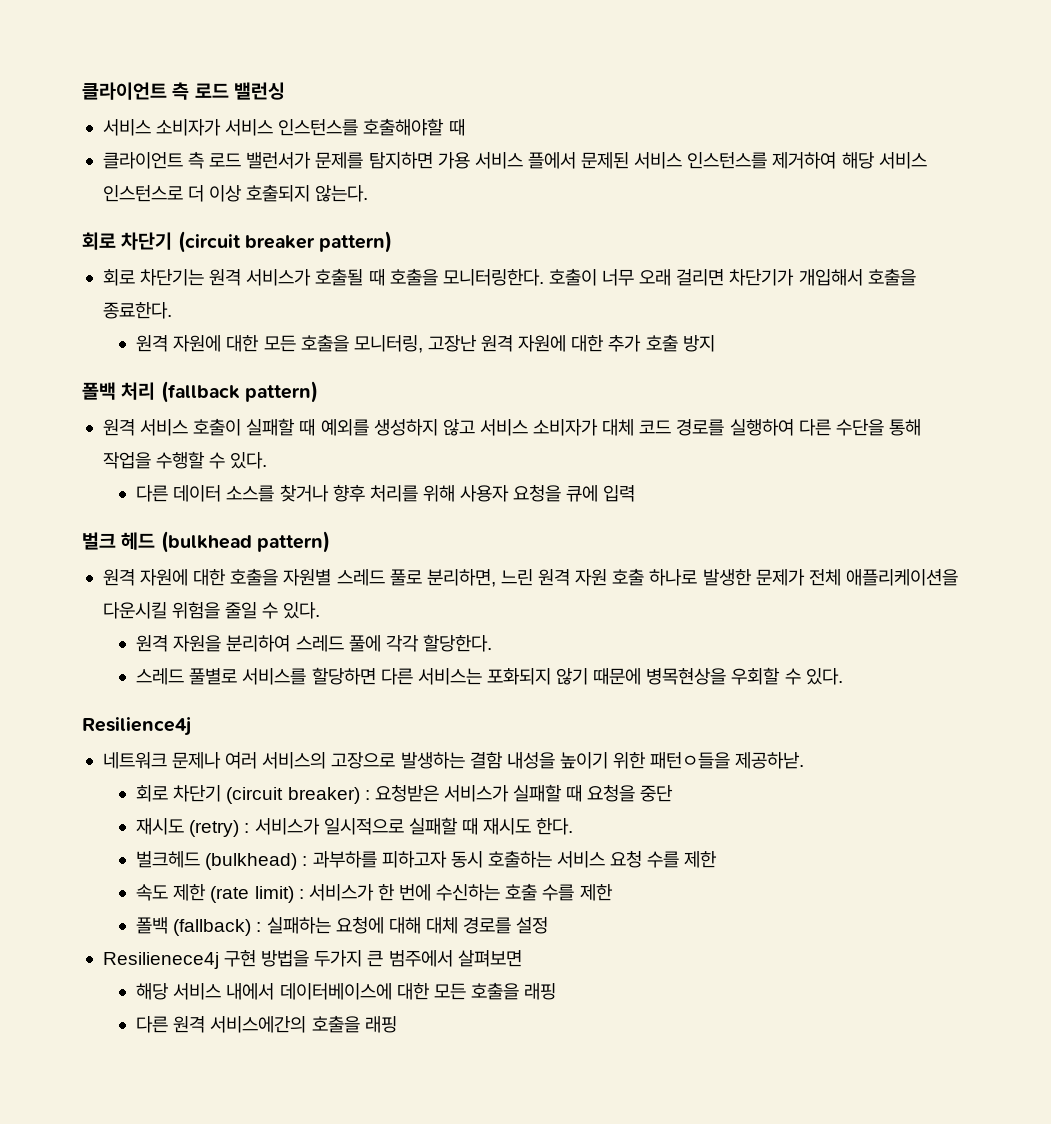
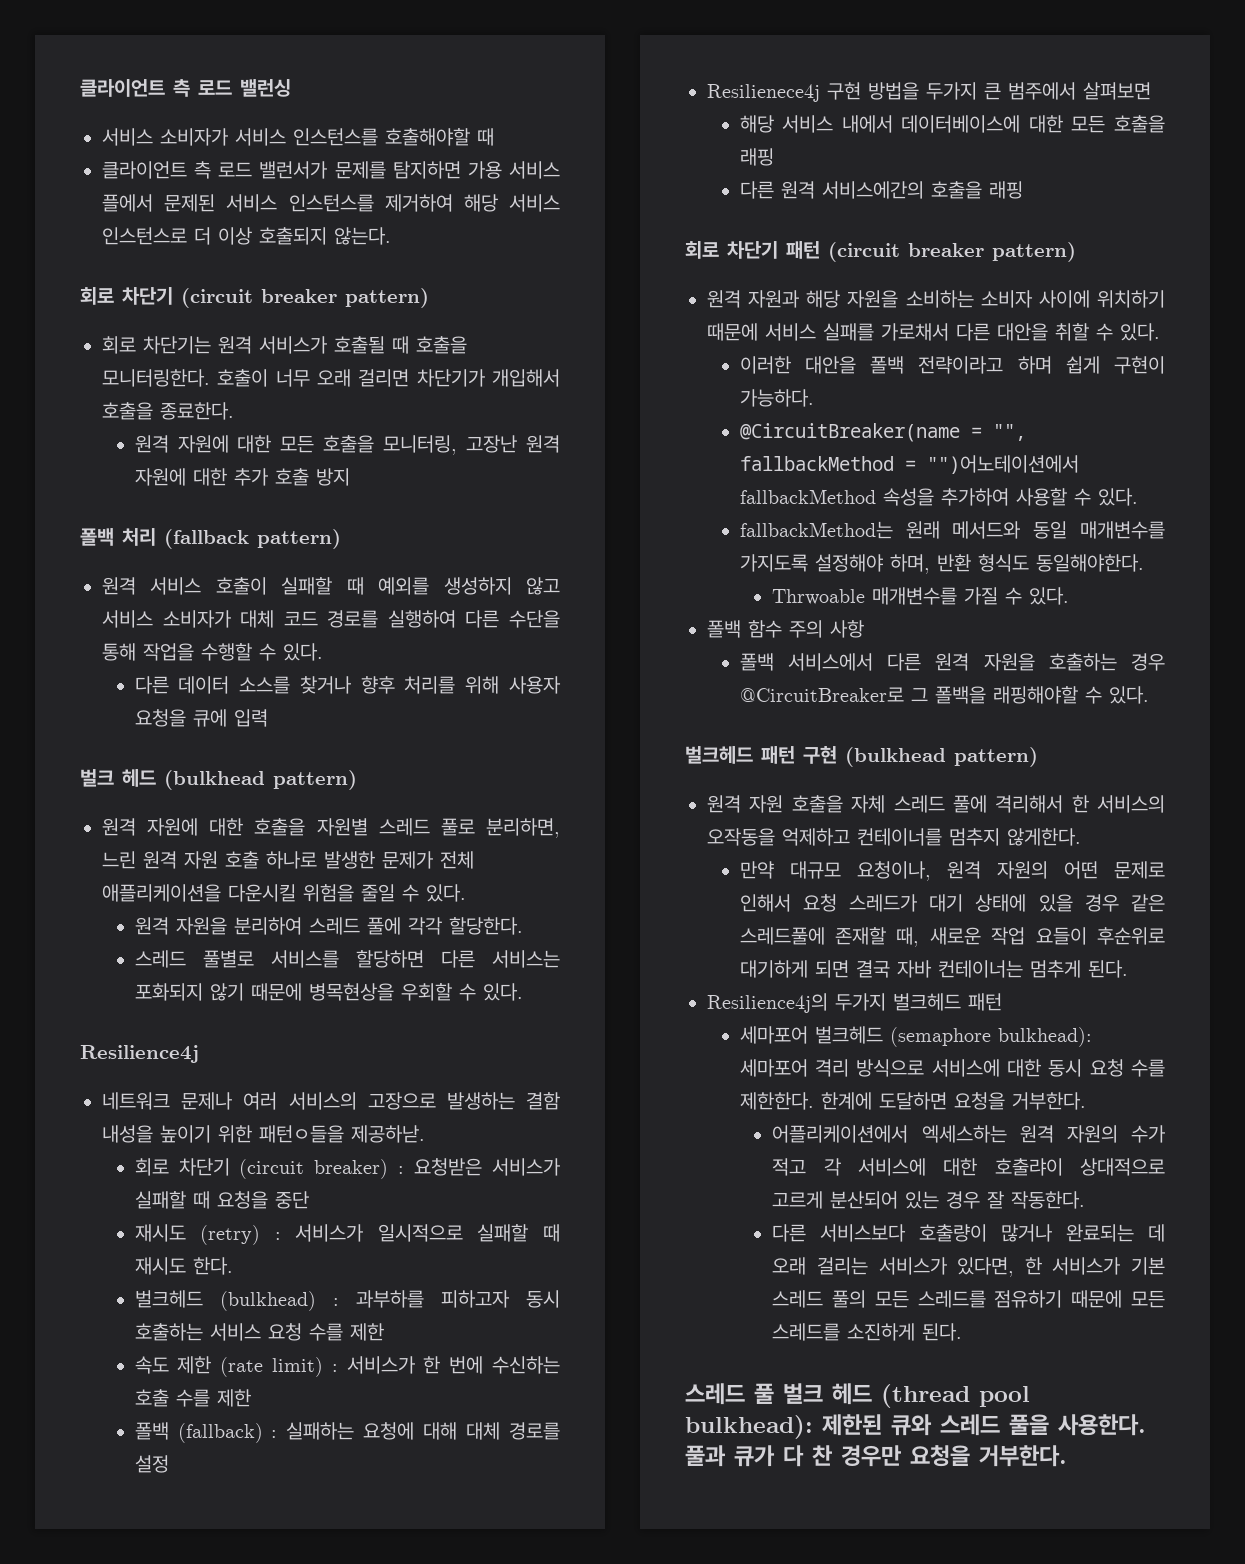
(397, 1024) none -> [685,241,1076,262] [707,290,1165,308] [707,323,1160,341] [739,356,1165,374] [739,389,814,407] [739,423,1026,442] [739,455,1079,474] [739,488,1138,506] [739,521,1165,539] [739,554,1144,574] [772,587,1070,605] [707,620,864,638] [739,653,1165,671] [739,686,1149,704] [685,746,1038,767] [707,795,1165,813] [707,828,1081,846] [739,861,1165,881] [739,894,1165,912] [739,927,1165,947] [739,960,1128,978] [707,993,1002,1013] [739,1026,1092,1047] [739,1059,1165,1077] [739,1092,1086,1110] [772,1125,1165,1143] [772,1158,1165,1176] [772,1191,1086,1209] [772,1224,1165,1242] [772,1257,1165,1277] [772,1290,1165,1308] [772,1323,963,1341] [685,1383,1030,1408] [685,1414,1146,1439] [685,1445,1067,1467] // 회로 차단기 패턴 (circuit breaker pattern) // 원격 자원과 해당 자원을 소비하는 소비자 사이에 위치하기 때문에 서비스 실패를 가로채서 다른 대안을 취할 수 있다. // 이러한 대안을 폴백 전략이라고 하며 쉽게 구현이 가능하다. // @CircuitBreaker(name = "", fallbackMethod = "")어노테이션에서 fallbackMethod 속성을 추가하여 사용할 수 있다. // fallbackMethod는 원래 메서드와 동일 매개변수를 가지도록 설정해야 하며, 반환 형식도 동일해야한다. // Thrwoable 매개변수를 가질 수 있다. // 폴백 함수 주의 사항 // 폴백 서비스에서 다른 원격 자원을 호출하는 경우 @CircuitBreaker로 그 폴백을 래핑해야할 수 있다. // 벌크헤드 패턴 구현 (bulkhead pattern) // 원격 자원 호출을 자체 스레드 풀에 격리해서 한 서비스의 오작동을 억제하고 컨테이너를 멈추지 않게한다. // 만약 대규모 요청이나, 원격 자원의 어떤 문제로 인해서 요청 스레드가 대기 상태에 있을 경우 같은 스레드풀에 존재할 때, 새로운 작업 요들이 후순위로 대기하게 되면 결국 자바 컨테이너는 멈추게 된다. // Resilience4j의 두가지 벌크헤드 패턴 // 세마포어 벌크헤드 (semaphore bulkhead): 세마포어 격리 방식으로 서비스에 대한 동시 요청 수를 제한한다. 한계에 도달하면 요청을 거부한다. // 어플리케이션에서 엑세스하는 원격 자원의 수가 적고 각 서비스에 대한 호출랴이 상대적으로 고르게 분산되어 있는 경우 잘 작동한다. // 다른 서비스보다 호출량이 많거나 완료되는 데 오래 걸리는 서비스가 있다면, 한 서비스가 기본 스레드 풀의 모든 스레드를 점유하기 때문에 모든 스레드를 소진하게 된다. // 스레드 풀 벌크 헤드 (thread pool bulkhead): 제한된 큐와 스레드 풀을 사용한다. 풀과 큐가 다 찬 경우만 요청을 거부한다.

